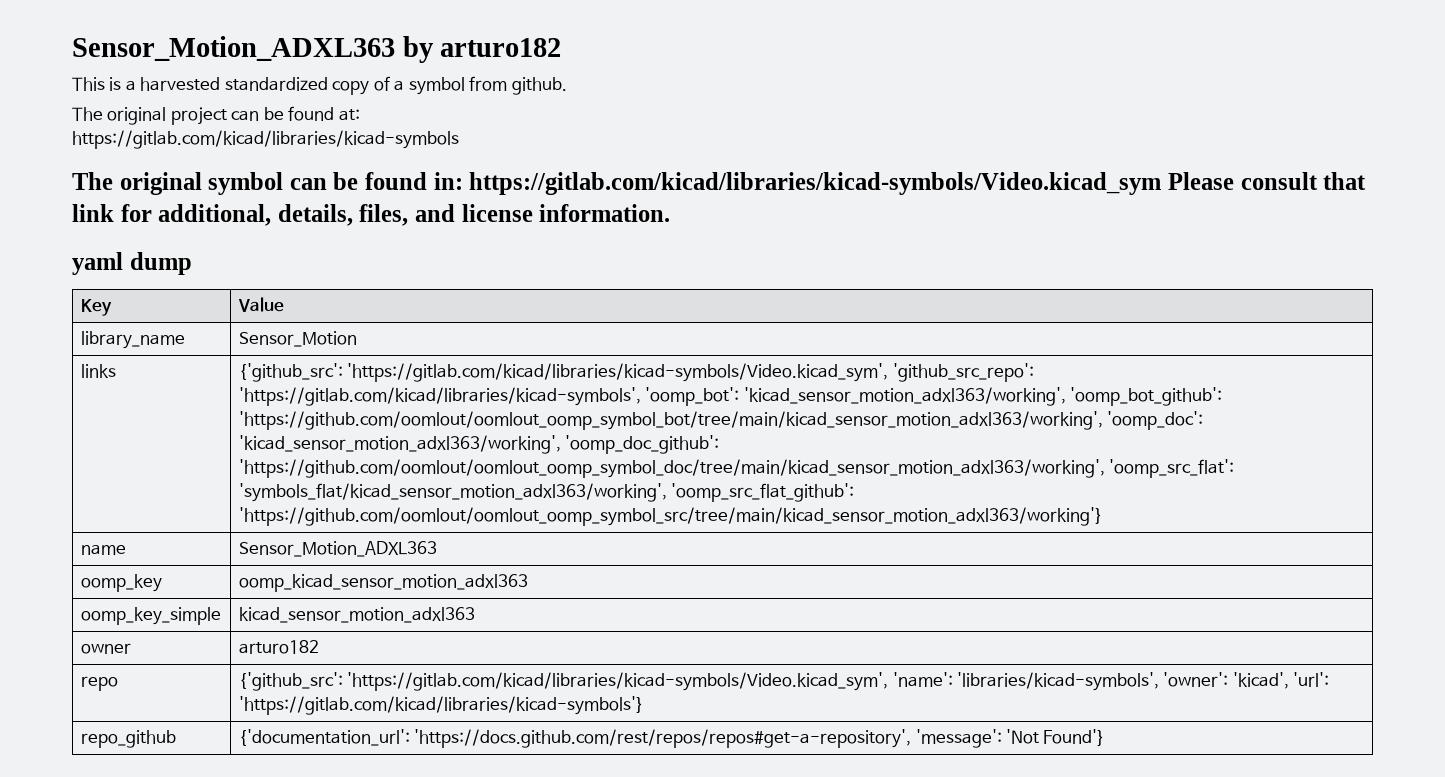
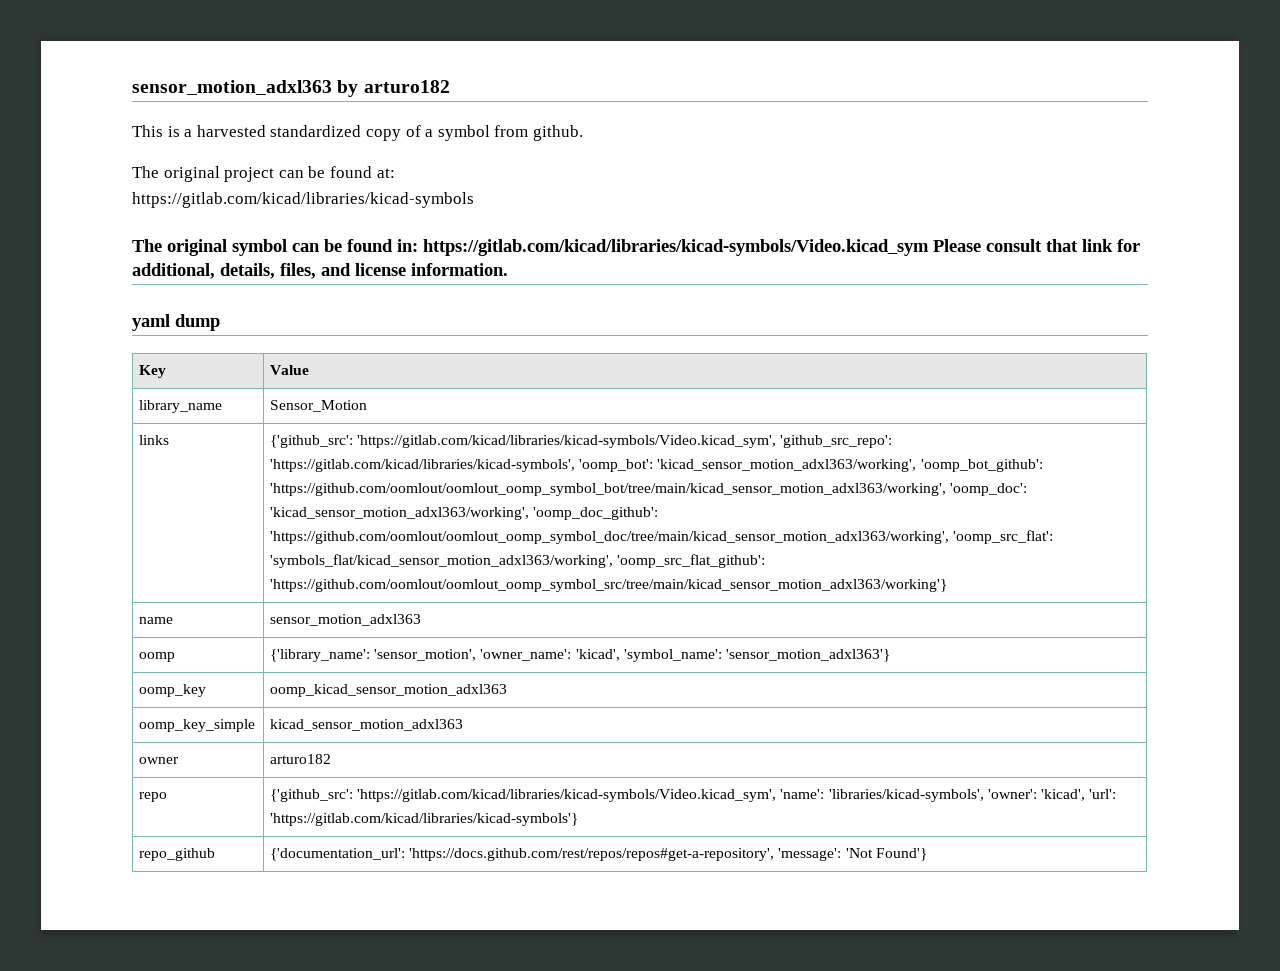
[72,36,395,61] Sensor_Motion_ADXL363 -> [132,80,332,95] sensor_motion_adxl363
[238,541,437,557] Sensor_Motion_ADXL363 -> [270,614,422,626] [139,652,176,662] [270,649,890,662] sensor_motion_adxl363 // oomp | {'library_name': 'sensor_motion', 'owner_name': 'kicad', 'symbol_name': 'sensor_motion_adxl363'}

